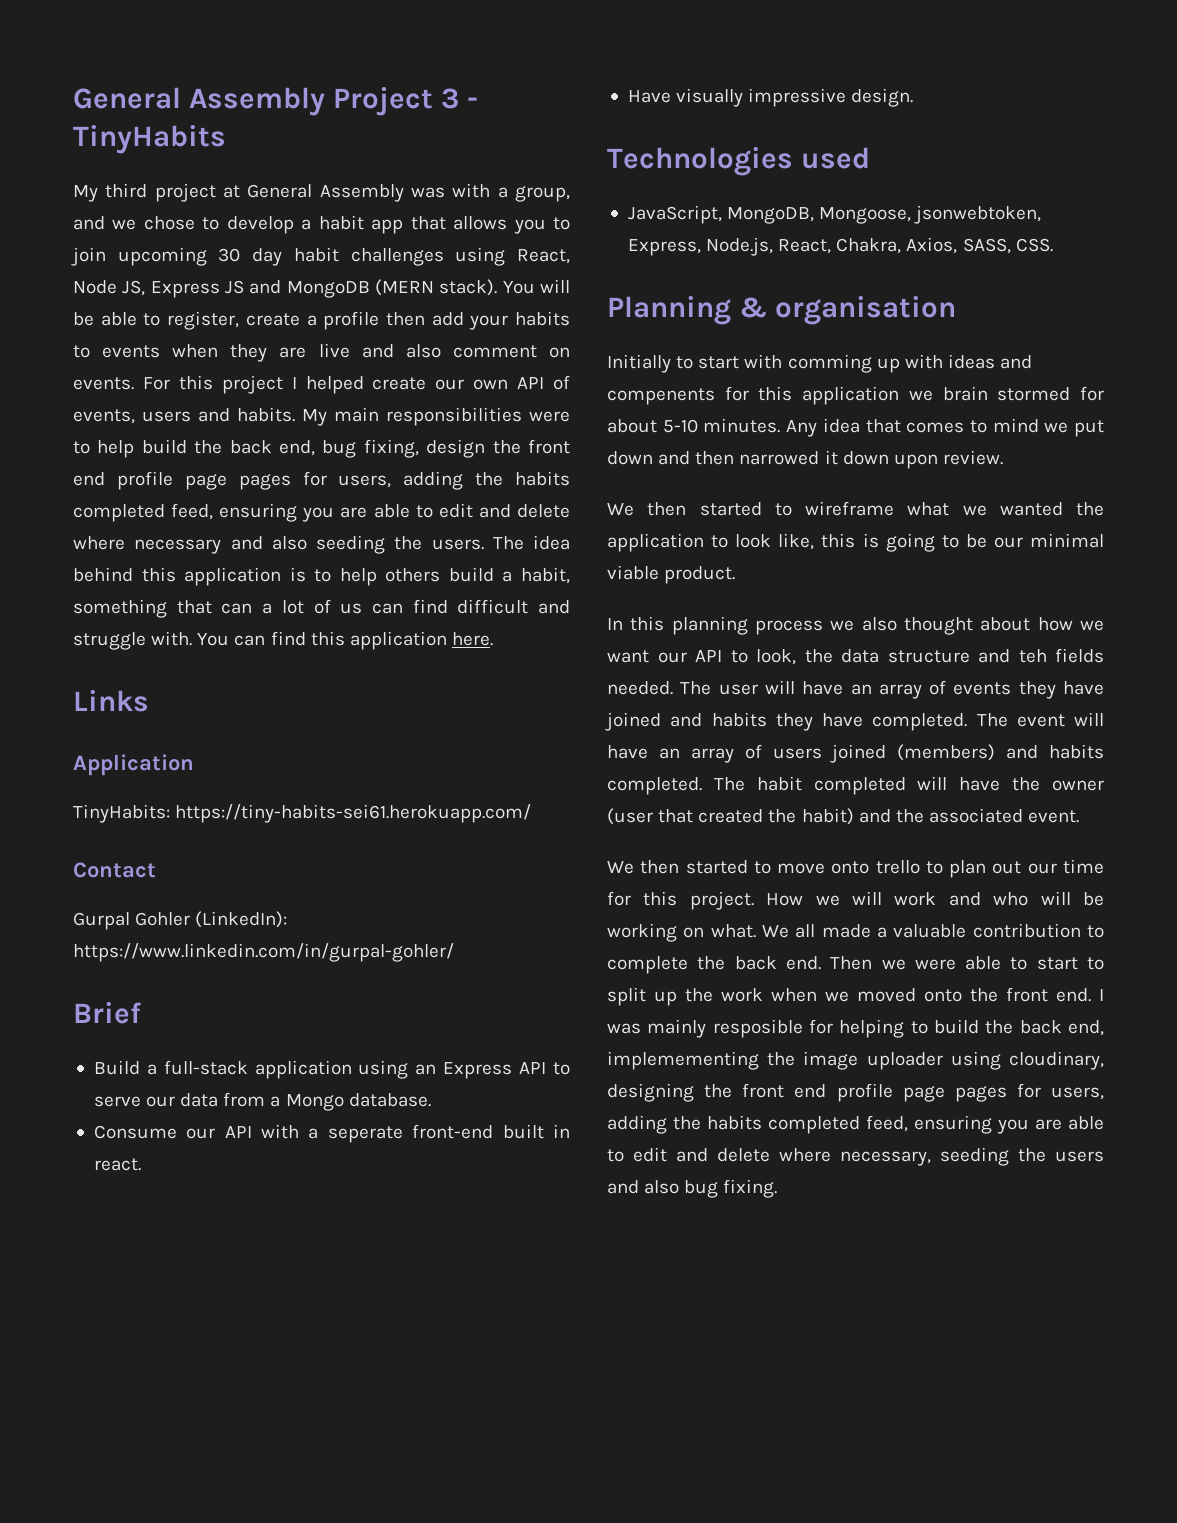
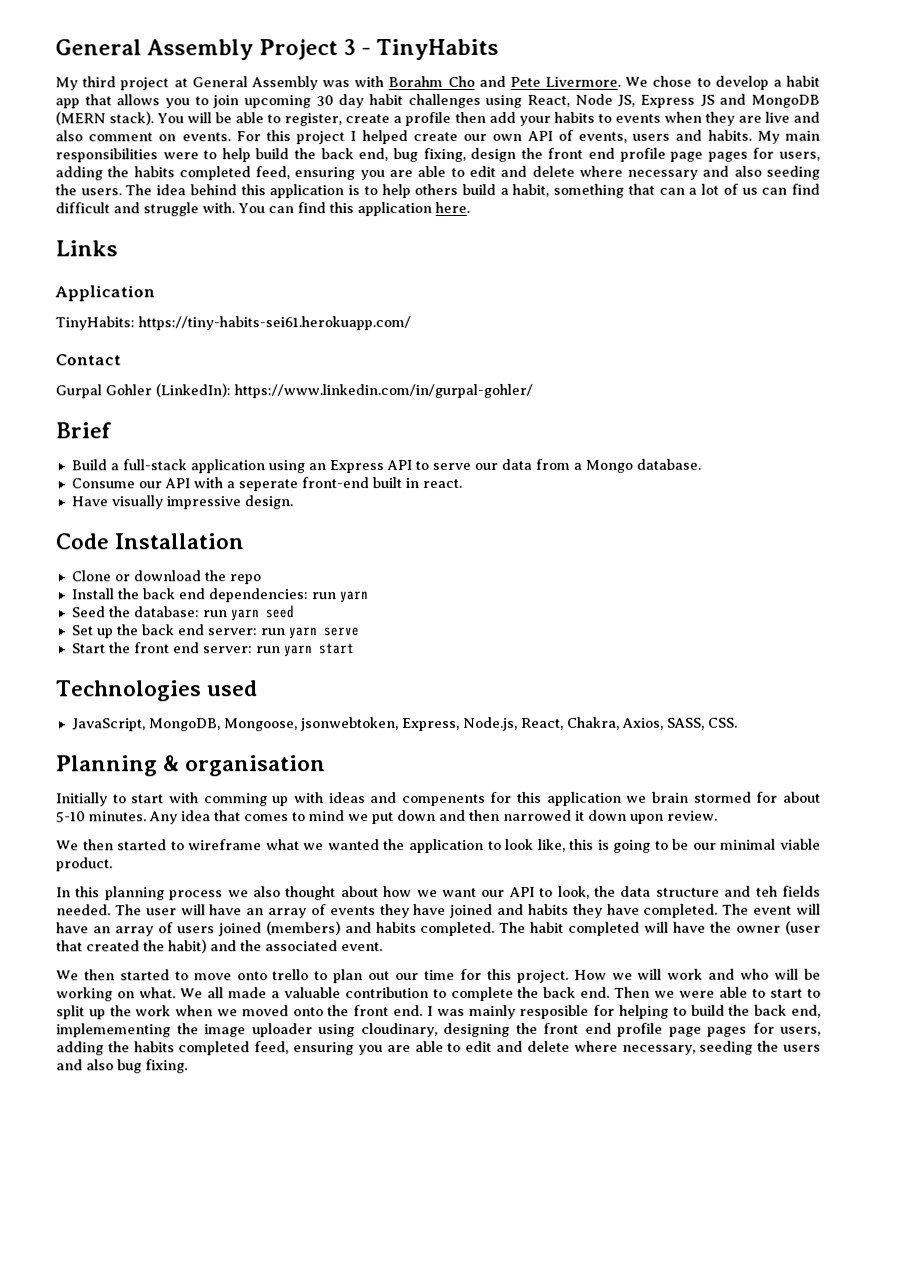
[497,186,570,202] [73,216,137,230] a group, and we -> [388,75,649,88] Borahm Cho and Pete Livermore. We
(914, 97) none -> [55,533,245,550] [70,570,261,585] [70,588,368,603] [70,605,294,621] [70,624,360,639] [71,642,355,657] // Code Installation // Clone or download the repo // Install the back end dependencies: run yarn // Seed the database: run yarn seed // Set up the back end server: run yarn serve // Start the front end server: run yarn start

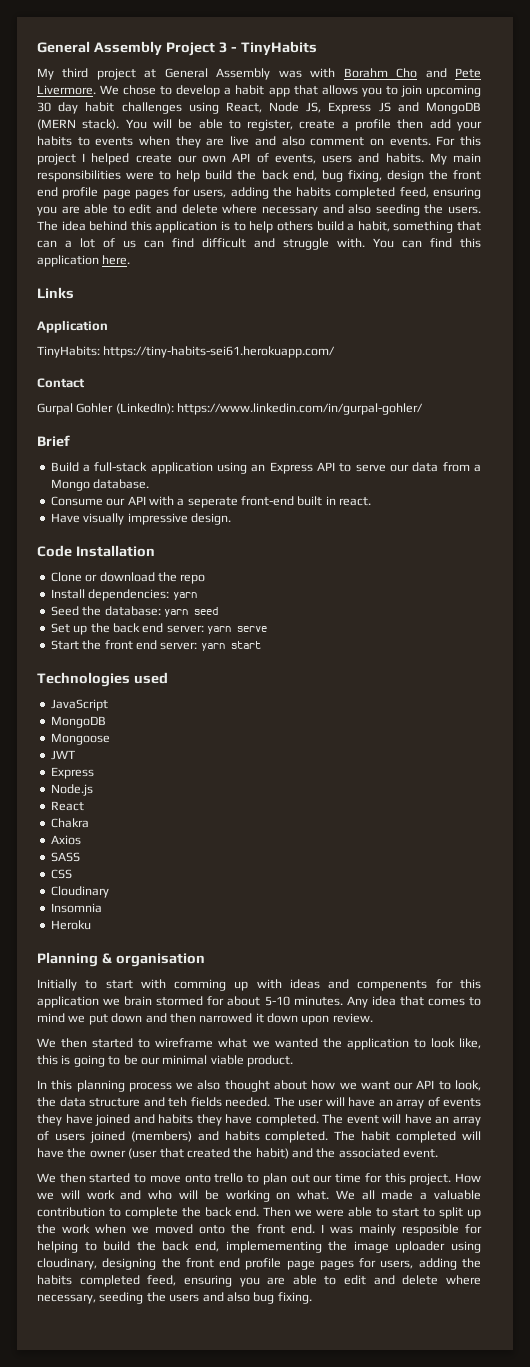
[116,588,336,603] the back end dependencies: run -> [88,589,170,601] dependencies:
[201,610,227,618] run -> (161, 611) none
[259,628,285,636] run -> (204, 629) none
[255,646,281,654] run -> (198, 646) none
[71,716,738,732] JavaScript, MongoDB, Mongoose, jsonwebtoken, Express, Node.js, React, Chakra, Axios, SASS, CSS. -> [50,699,108,711] [50,716,106,728] [50,733,110,745] [50,750,75,760] [50,767,94,779] [50,784,93,796] [50,801,84,811] [50,818,89,828] [50,835,81,845] [50,852,80,862] [50,869,72,879] [50,886,109,898] [50,903,102,913] [50,920,91,930] JavaScript // MongoDB // Mongoose // JWT // Express // Node.js // React // Chakra // Axios // SASS // CSS // Cloudinary // Insomnia // Heroku

